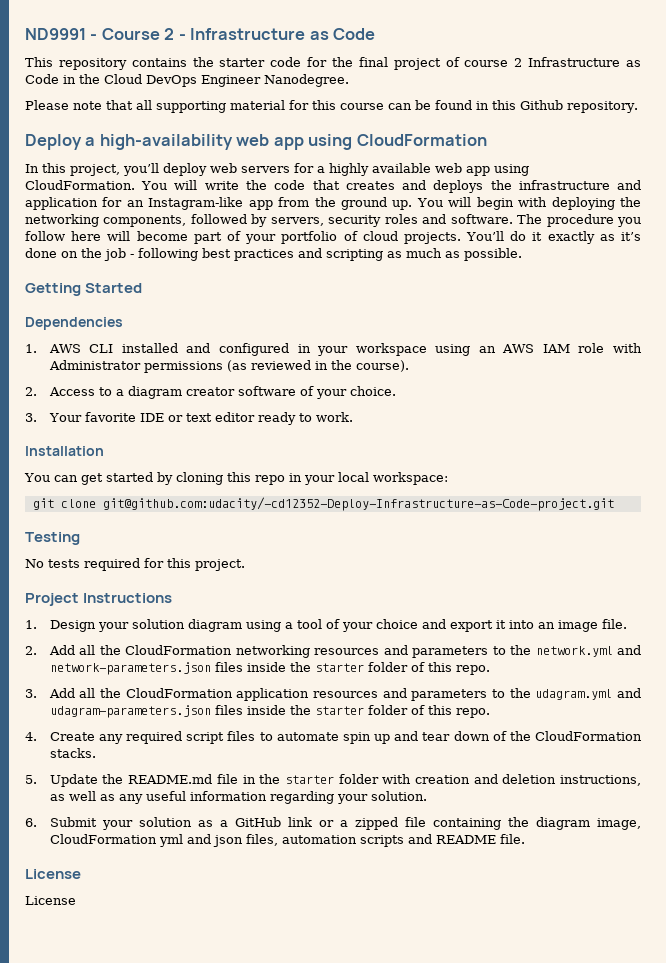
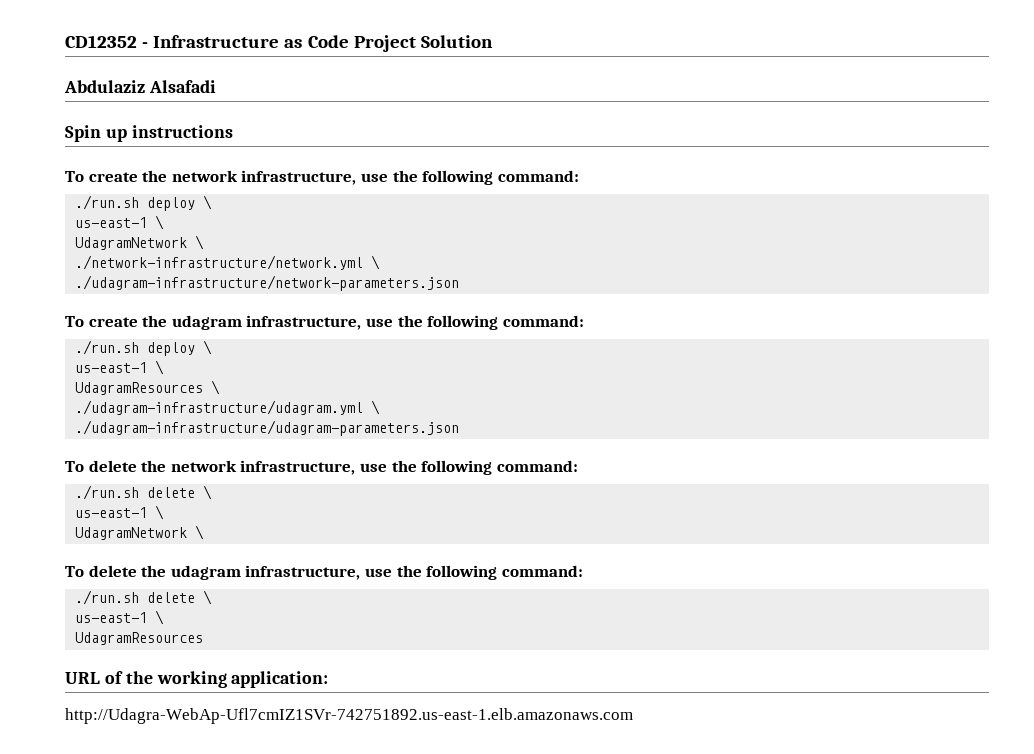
[25,28,175,40] ND9991 - Course 2 -> [65,35,137,48] CD12352
[25,57,641,70] [25,74,349,87] [25,100,638,113] [25,134,487,150] [25,163,529,176] [25,180,641,193] [25,197,641,210] [25,214,641,227] [25,231,641,244] [25,248,522,261] [25,283,143,296] [25,317,123,330] [25,343,642,356] [48,360,409,373] [25,386,396,399] [25,412,353,425] [25,446,104,456] [24,472,448,485] [32,497,614,511] [25,532,80,545] [25,558,245,571] [25,593,173,606] [25,619,627,632] [25,645,641,658] [49,662,490,675] [25,688,641,701] [49,705,490,718] [25,731,643,744] [49,748,96,758] [25,774,641,787] [49,791,427,804] [25,817,641,830] [49,834,525,847] [25,869,81,879] [25,896,76,905] // This repository contains the starter code for the final project of course 2 Infrastructure as Code in the Cloud DevOps Engineer Nanodegree. // Please note that all supporting material for this course can be found in this Github repository. // Deploy a high-availability web app using CloudFormation // In this project, you’ll deploy web servers for a highly available web app using CloudFormation. You will write the code that creates and deploys the infrastructure and application for an Instagram-like app from the ground up. You will begin with deploying the networking components, followed by servers, security roles and software. The procedure you follow here will become part of your portfolio of cloud projects. You’ll do it exactly as it’s done on the job - following best practices and scripting as much as possible. // Getting Started // Dependencies // 1. AWS CLI installed and configured in your workspace using an AWS IAM role with Administrator permissions (as reviewed in the course). // 2. Access to a diagram creator software of your choice. // 3. Your favorite IDE or text editor ready to work. // Installation // You can get started by cloning this repo in your local workspace: // git clone git@github.com:udacity/-cd12352-Deploy-Infrastructure-as-Code-project.git // Testing // No tests required for this project. // Project Instructions // 1. Design your solution diagram using a tool of your choice and export it into an image file. // 2. Add all the CloudFormation networking resources and parameters to the network.yml and network-parameters.json files inside the starter folder of this repo. // 3. Add all the CloudFormation application resources and parameters to the udagram.yml and udagram-parameters.json files inside the starter folder of this repo. // 4. Create any required script files to automate spin up and tear down of the CloudFormation stacks. // 5. Update the README.md file in the starter folder with creation and deletion instructions, as well as any useful information regarding your solution. // 6. Submit your solution as a GitHub link or a zipped file containing the diagram image, CloudFormation yml and json files, automation scripts and README file. // License // License -> [353,35,493,52] [64,80,216,93] [65,125,233,142] [65,170,579,185] [75,195,213,211] [75,215,165,230] [75,235,205,250] [75,255,381,270] [75,275,460,291] [65,315,584,330] [75,340,213,356] [75,360,165,375] [75,380,221,395] [75,400,381,415] [75,420,460,436] [65,460,578,475] [75,485,213,500] [75,505,165,520] [75,525,205,540] [65,565,583,580] [75,590,213,605] [75,610,165,625] [75,632,204,645] [65,671,329,688] [65,708,633,724] Project Solution // Abdulaziz Alsafadi // Spin up instructions // To create the network infrastructure, use the following command: // ./run.sh deploy \ // us-east-1 \ // UdagramNetwork \ // ./network-infrastructure/network.yml \ // ./udagram-infrastructure/network-parameters.json // To create the udagram infrastructure, use the following command: // ./run.sh deploy \ // us-east-1 \ // UdagramResources \ // ./udagram-infrastructure/udagram.yml \ // ./udagram-infrastructure/udagram-parameters.json // To delete the network infrastructure, use the following command: // ./run.sh delete \ // us-east-1 \ // UdagramNetwork \ // To delete the udagram infrastructure, use the following command: // ./run.sh delete \ // us-east-1 \ // UdagramResources // URL of the working application: // http://Udagra-WebAp-Ufl7cmIZ1SVr-742751892.us-east-1.elb.amazonaws.com

